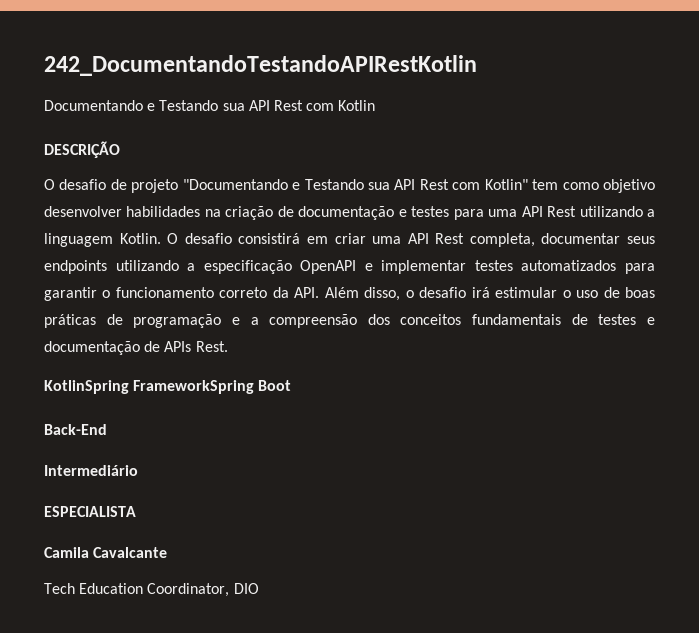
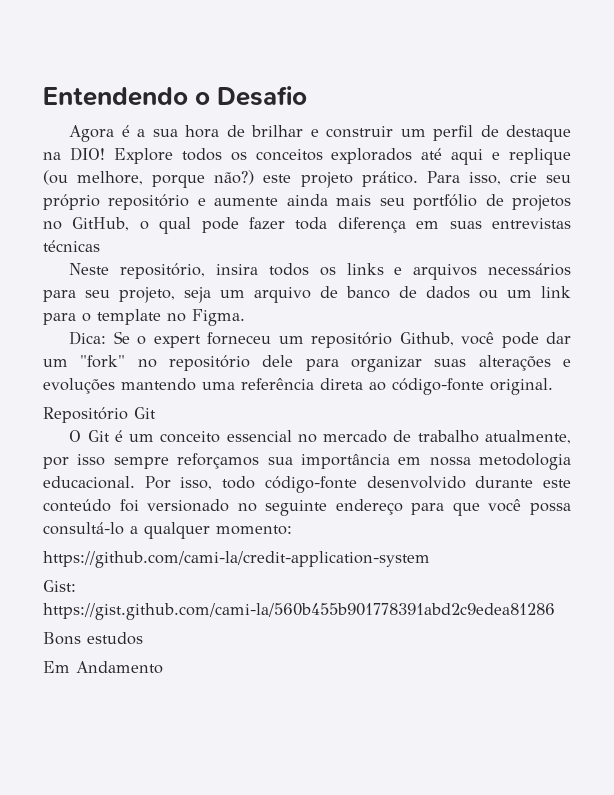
[44,55,477,76] [44,100,376,111] [44,141,120,158] [44,179,656,193] [44,206,655,220] [44,233,655,247] [44,260,655,274] [44,287,656,301] [44,314,655,328] [44,341,228,355] [44,380,292,394] [44,424,107,435] [44,465,138,476] [44,506,136,517] [44,547,168,558] [44,583,259,597] 242_DocumentandoTestandoAPIRestKotlin // Documentando e Testando sua API Rest com Kotlin // DESCRIÇÃO // O desafio de projeto "Documentando e Testando sua API Rest com Kotlin" tem como objetivo desenvolver habilidades na criação de documentação e testes para uma API Rest utilizando a linguagem Kotlin. O desafio consistirá em criar uma API Rest completa, documentar seus endpoints utilizando a especificação OpenAPI e implementar testes automatizados para garantir o funcionamento correto da API. Além disso, o desafio irá estimular o uso de boas práticas de programação e a compreensão dos conceitos fundamentais de testes e documentação de APIs Rest. // KotlinSpring FrameworkSpring Boot // Back-End // Intermediário // ESPECIALISTA // Camila Cavalcante // Tech Education Coordinator, DIO -> [43,86,308,106] [69,125,571,142] [43,147,571,165] [43,170,572,188] [43,194,572,211] [43,217,571,234] [43,240,100,252] [69,263,571,280] [43,286,571,303] [43,309,245,326] [69,331,571,348] [43,355,571,372] [43,378,553,395] [43,407,156,423] [69,430,571,444] [43,453,571,470] [43,476,571,493] [43,499,571,516] [43,522,292,539] [43,551,430,568] [43,580,76,592] [43,603,555,620] [43,632,143,645] [43,661,163,674] Entendendo o Desafio // Agora é a sua hora de brilhar e construir um perfil de destaque na DIO! Explore todos os conceitos explorados até aqui e replique (ou melhore, porque não?) este projeto prático. Para isso, crie seu próprio repositório e aumente ainda mais seu portfólio de projetos no GitHub, o qual pode fazer toda diferença em suas entrevistas técnicas // Neste repositório, insira todos os links e arquivos necessários para seu projeto, seja um arquivo de banco de dados ou um link para o template no Figma. // Dica: Se o expert forneceu um repositório Github, você pode dar um "fork" no repositório dele para organizar suas alterações e evoluções mantendo uma referência direta ao código-fonte original. // Repositório Git // O Git é um conceito essencial no mercado de trabalho atualmente, por isso sempre reforçamos sua importância em nossa metodologia educacional. Por isso, todo código-fonte desenvolvido durante este conteúdo foi versionado no seguinte endereço para que você possa consultá-lo a qualquer momento: // https://github.com/cami-la/credit-application-system // Gist: https://gist.github.com/cami-la/560b455b901778391abd2c9edea81286 // Bons estudos // Em Andamento

